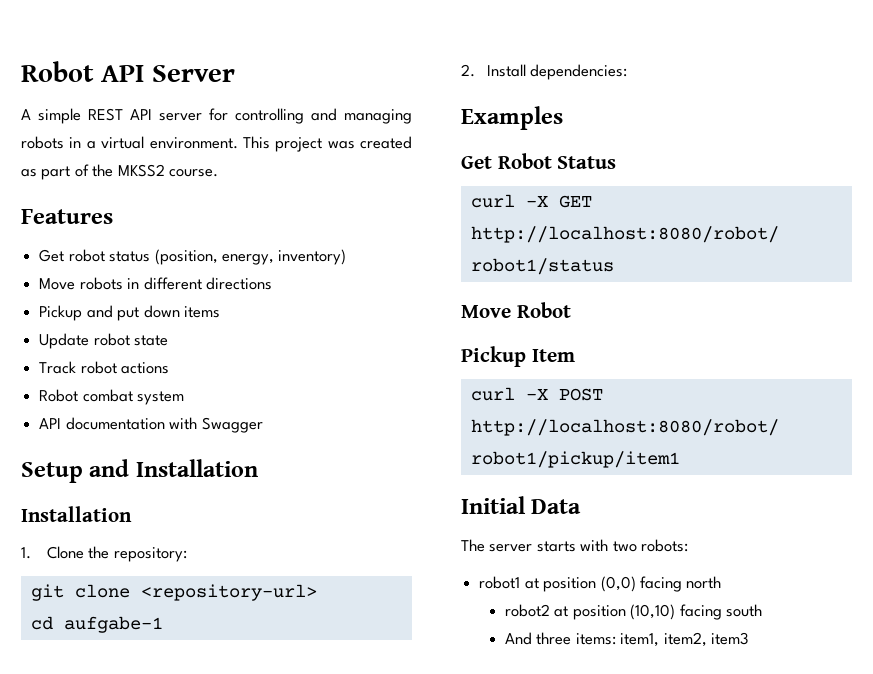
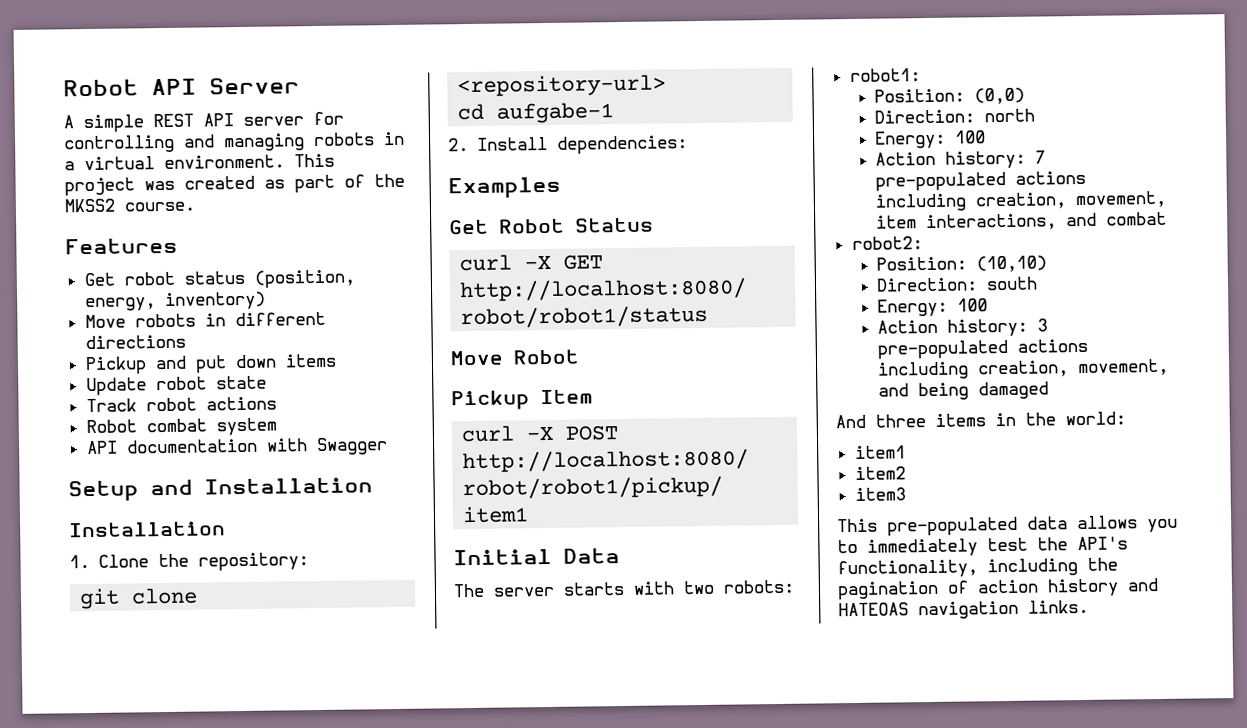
[479,576,597,592] robot1 at position -> [849,68,921,83] [874,88,966,103] robot1: // Position:
[639,576,682,592] facing -> [874,109,976,124] // Direction:
[504,604,626,620] robot2 at position -> [874,130,987,149] [875,150,1047,169] [875,170,1087,192] [875,190,1167,212] [876,211,1168,232] [851,236,923,251] [876,256,968,271] Energy: 100 // Action history: 7 pre-populated actions including creation, movement, item interactions, and combat // robot2: // Position:
[679,604,722,620] facing -> [876,277,979,292] // Direction:
[504,632,750,647] And three items: item1, item2, item3 -> [877,298,989,317] [877,318,1049,337] [877,338,1089,360] [878,358,1170,380] [878,381,1050,401] [835,411,1126,429] [854,445,906,459] [854,466,906,480] [854,487,906,501] [837,515,1178,537] [837,536,1128,557] [837,557,1118,579] [837,578,1159,601] [838,599,1089,620] Energy: 100 // Action history: 3 pre-populated actions including creation, movement, and being damaged // And three items in the world: // item1 // item2 // item3 // This pre-populated data allows you to immediately test the API's functionality, including the pagination of action history and HATEOAS navigation links.

